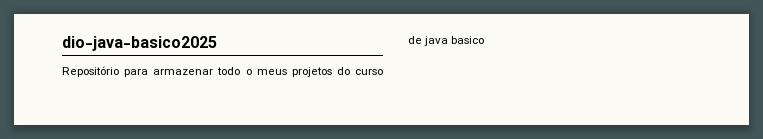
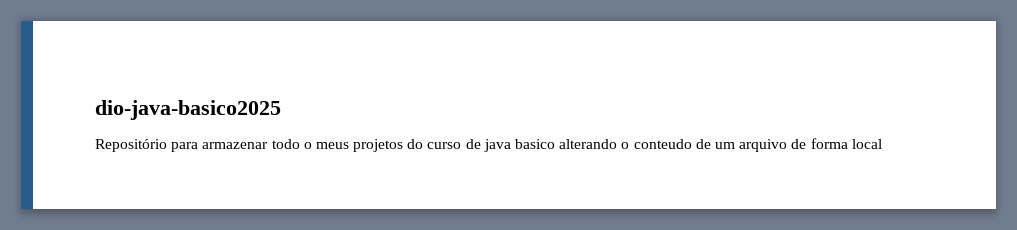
(485, 40) none -> [559,138,882,152] alterando o conteudo de um arquivo de forma local

